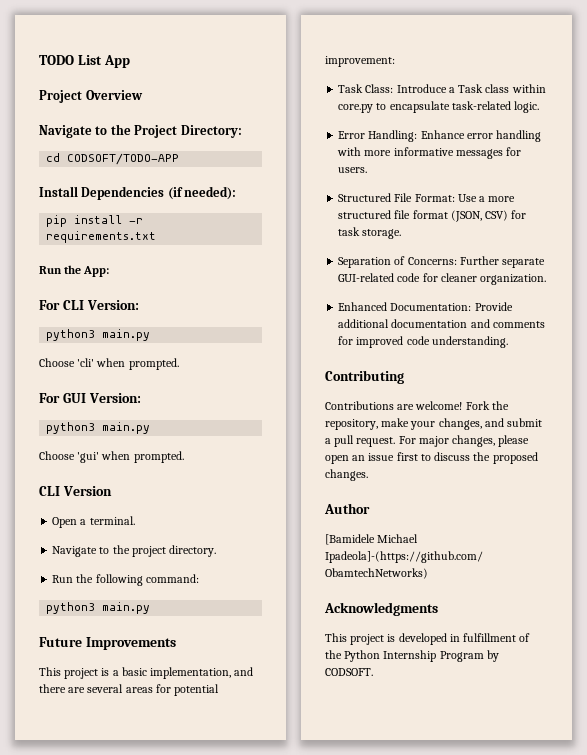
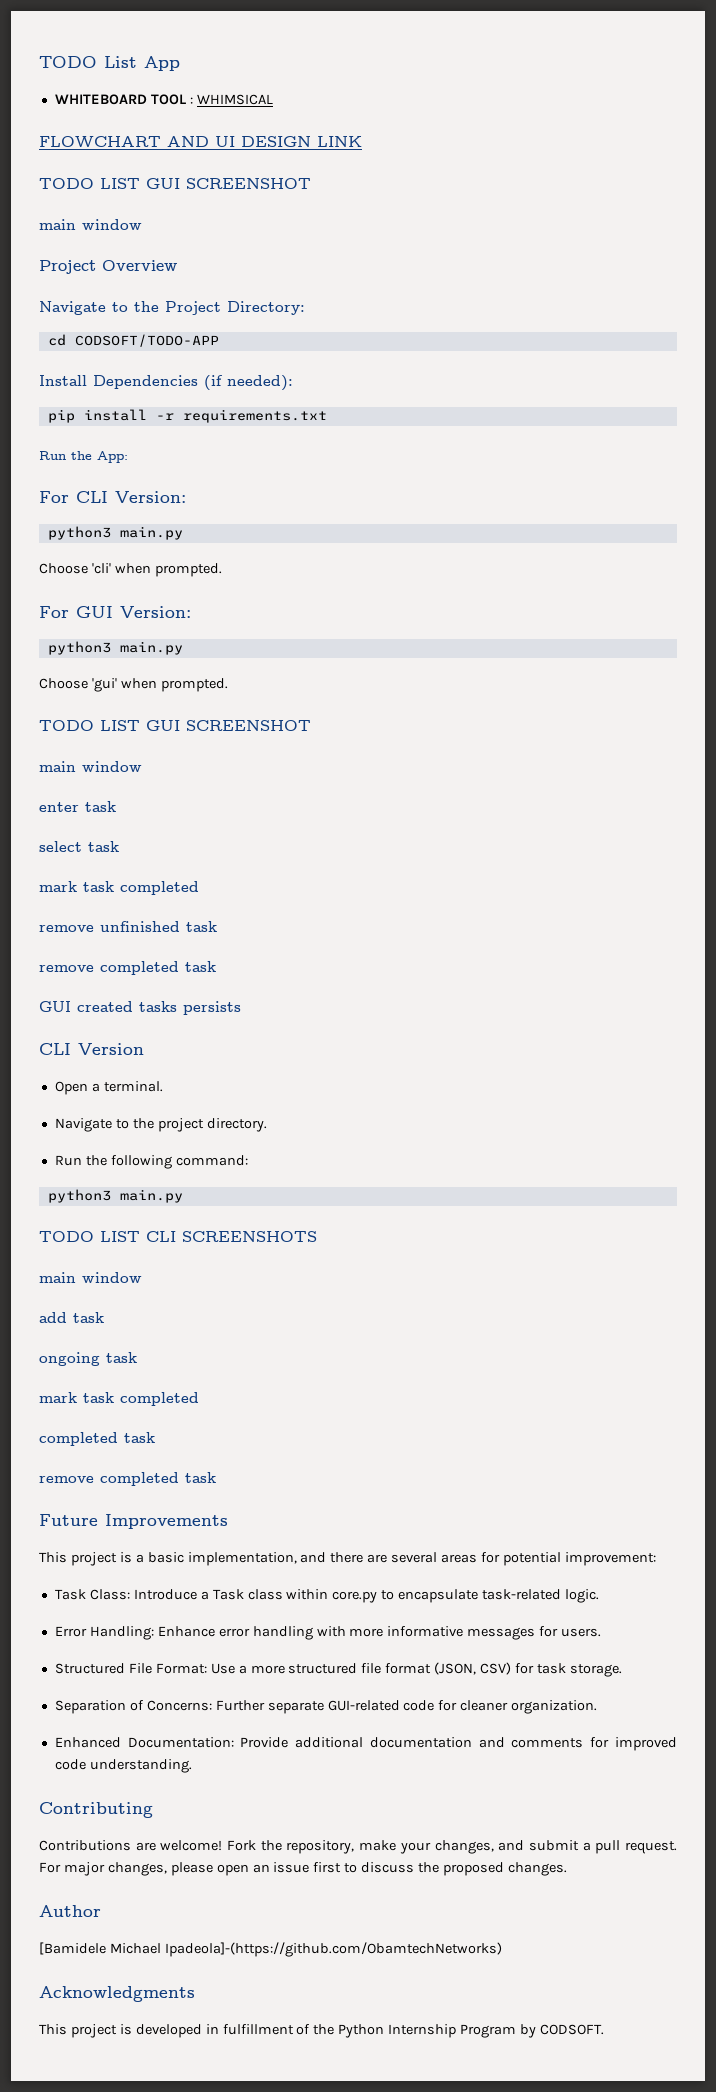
(130, 61) none -> [54,94,273,105] [39,136,362,147] [39,178,311,189] [39,219,142,230] // WHITEBOARD TOOL : WHIMSICAL // FLOWCHART AND UI DESIGN LINK // TODO LIST GUI SCREENSHOT // main window
(184, 457) none -> [39,720,311,731] [39,761,142,772] [39,801,116,812] [39,841,119,852] [39,881,199,895] [39,921,217,932] [39,961,216,975] [39,1001,241,1015] // TODO LIST GUI SCREENSHOT // main window // enter task // select task // mark task completed // remove unfinished task // remove completed task // GUI created tasks persists
(151, 608) none -> [39,1231,317,1242] [39,1272,142,1283] [39,1312,104,1323] [39,1352,137,1366] [39,1392,199,1406] [39,1432,155,1446] [39,1472,216,1486] // TODO LIST CLI SCREENSHOTS // main window // add task // ongoing task // mark task completed // completed task // remove completed task

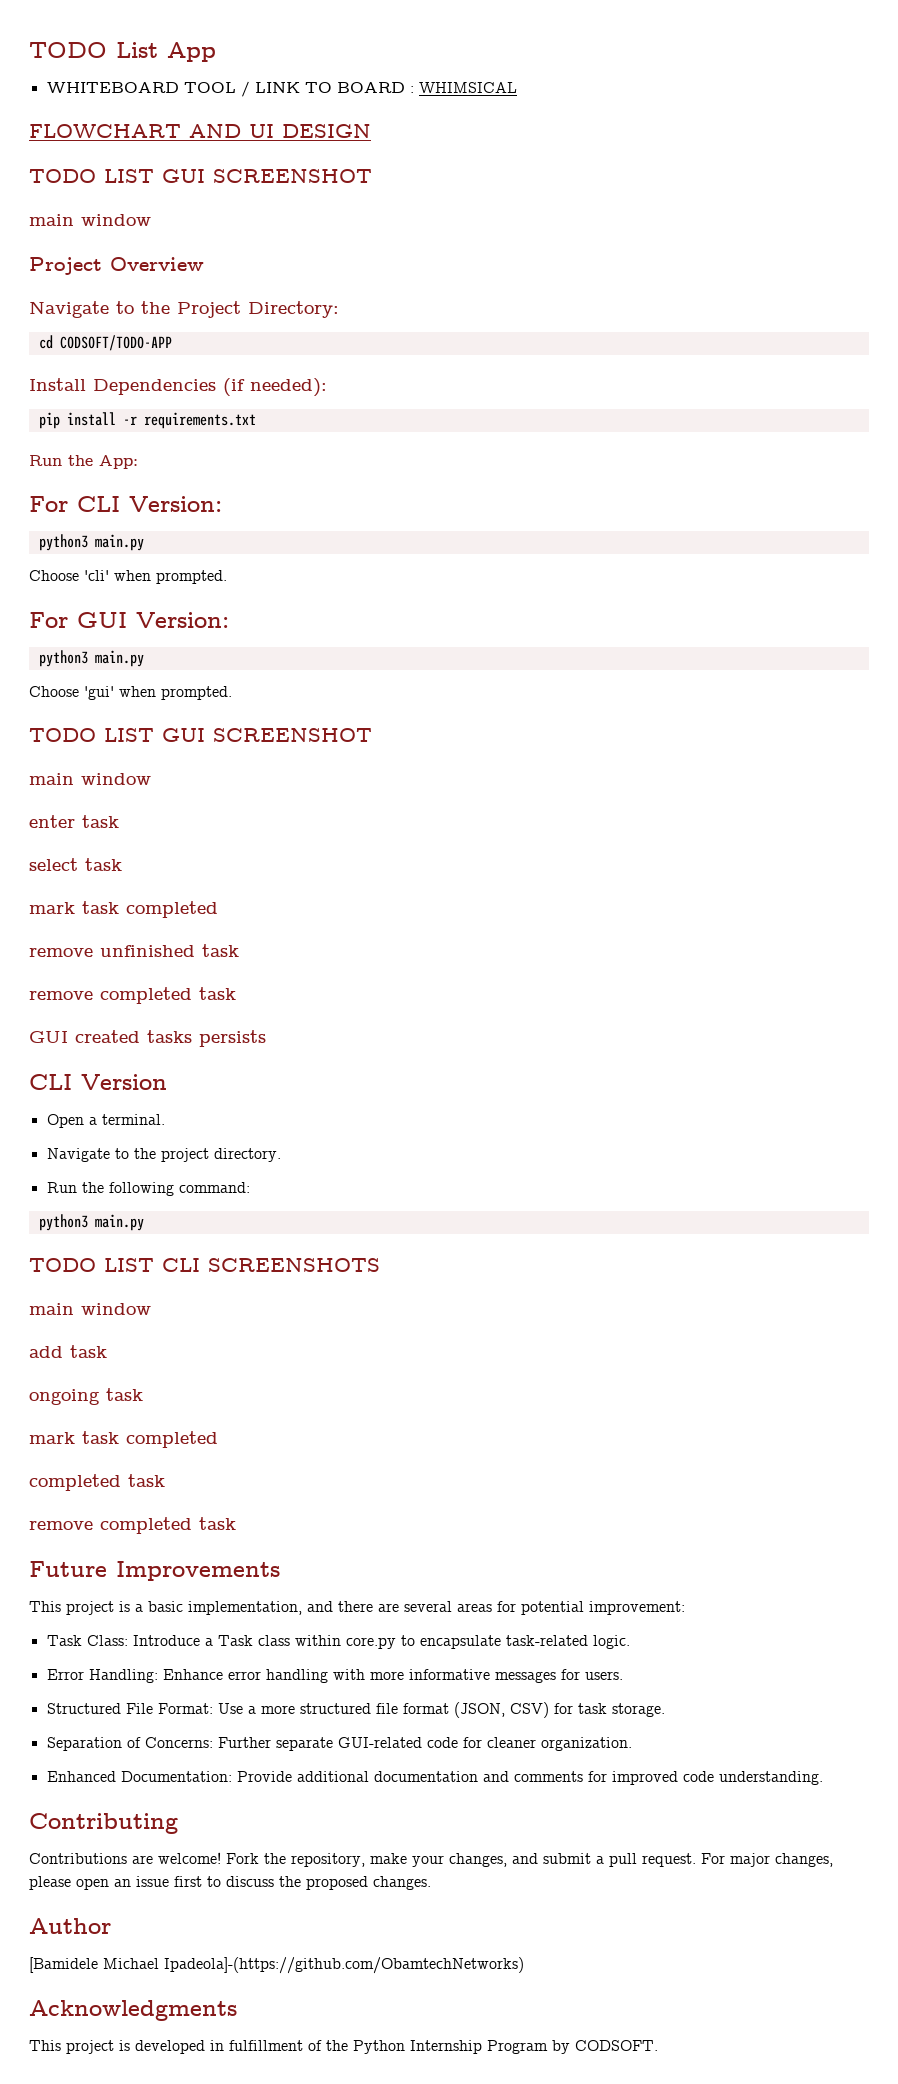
(186, 99) none -> [240,81,405,97] / LINK TO BOARD
[317,136,362,147] LINK -> (371, 131) none

